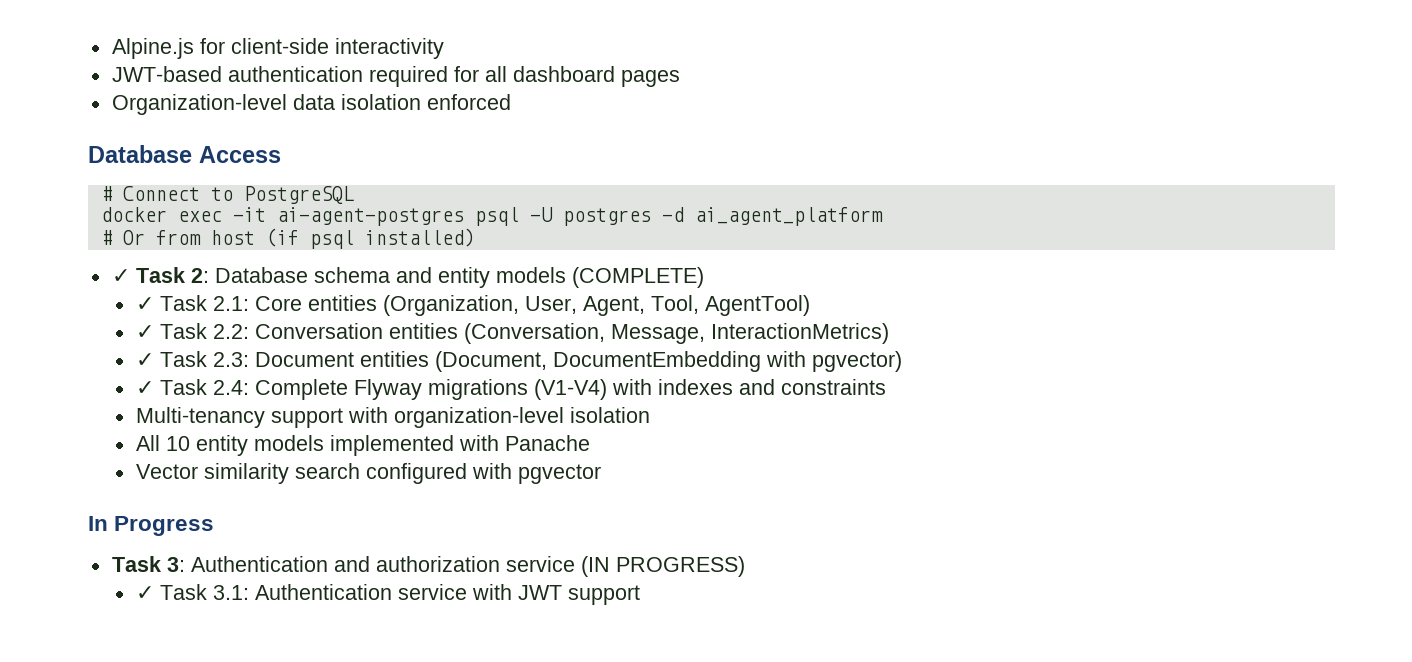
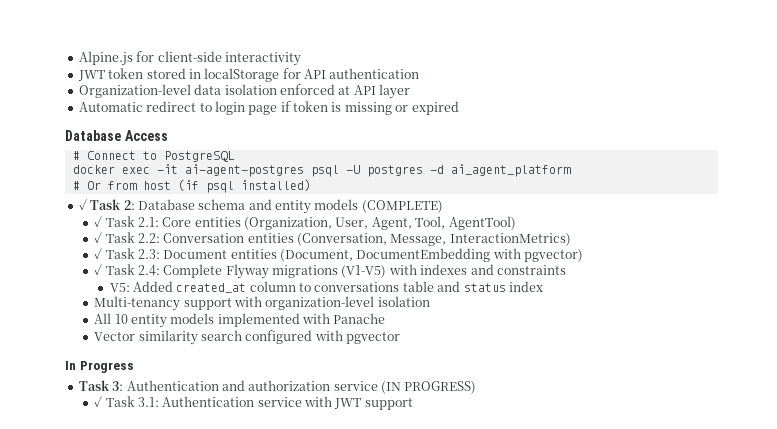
[111,66,680,87] [111,94,511,115] JWT-based authentication required for all dashboard pages // Organization-level data isolation enforced -> [77,68,420,82] [78,84,410,99] [78,101,459,115] JWT token stored in localStorage for API authentication // Organization-level data isolation enforced at API layer // Automatic redirect to login page if token is missing or expired
[533,379,607,400] (V1-V4) -> [341,265,387,278] (V1-V5)
(886, 387) none -> [109,281,543,293] // V5: Added created_at column to conversations table and status index

